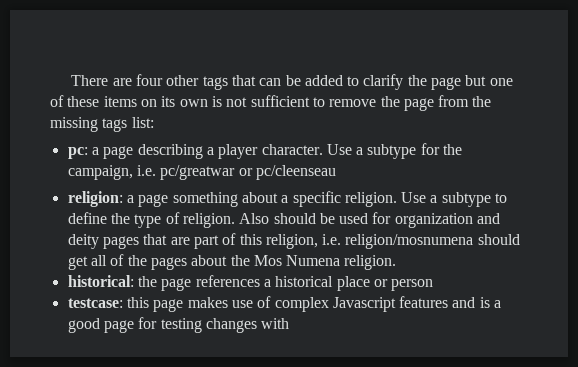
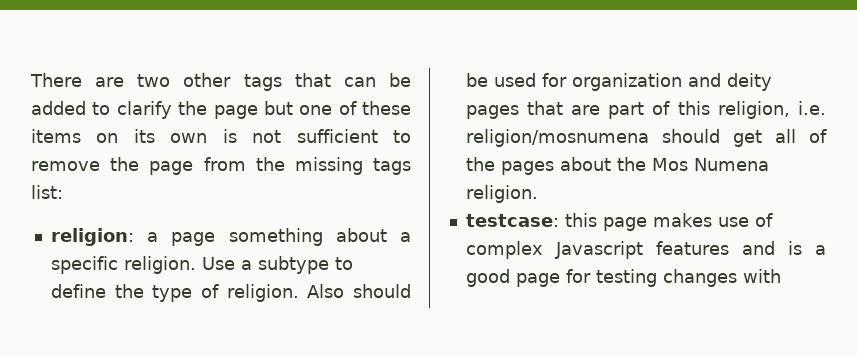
[135,74,163,86] four -> [137,74,171,87] two
[67,143,463,159] [67,165,336,180] // pc: a page describing a player character. Use a subtype for the campaign, i.e. pc/greatwar or pc/cleenseau -> (63, 192) none
[67,275,434,291] // historical: the page references a historical place or person -> (538, 194) none

